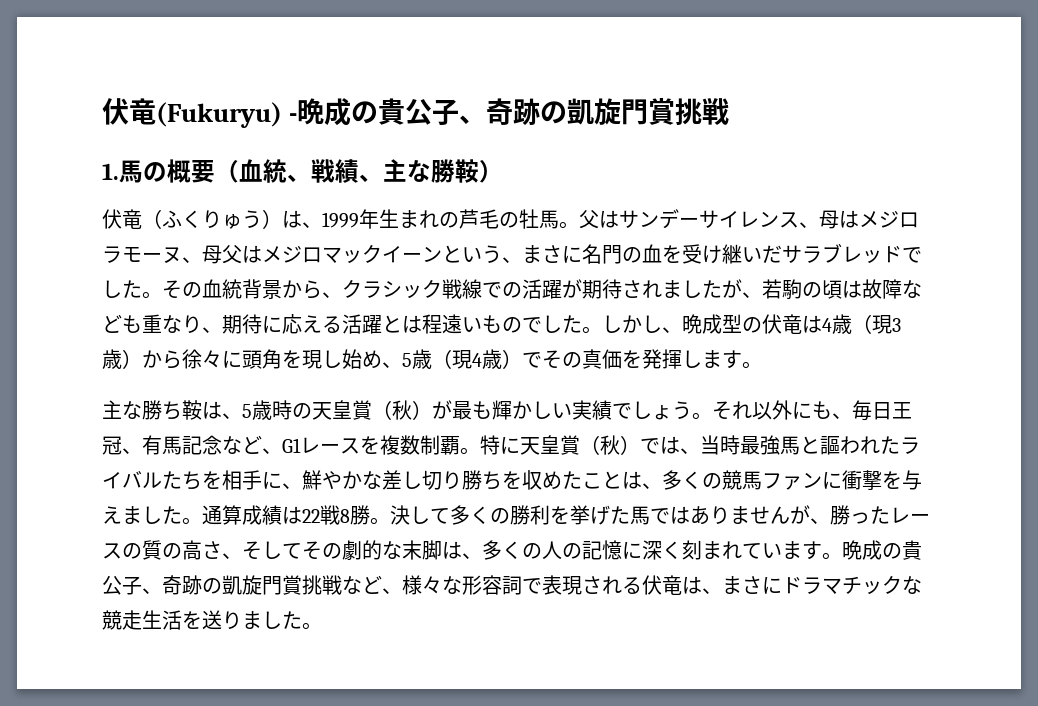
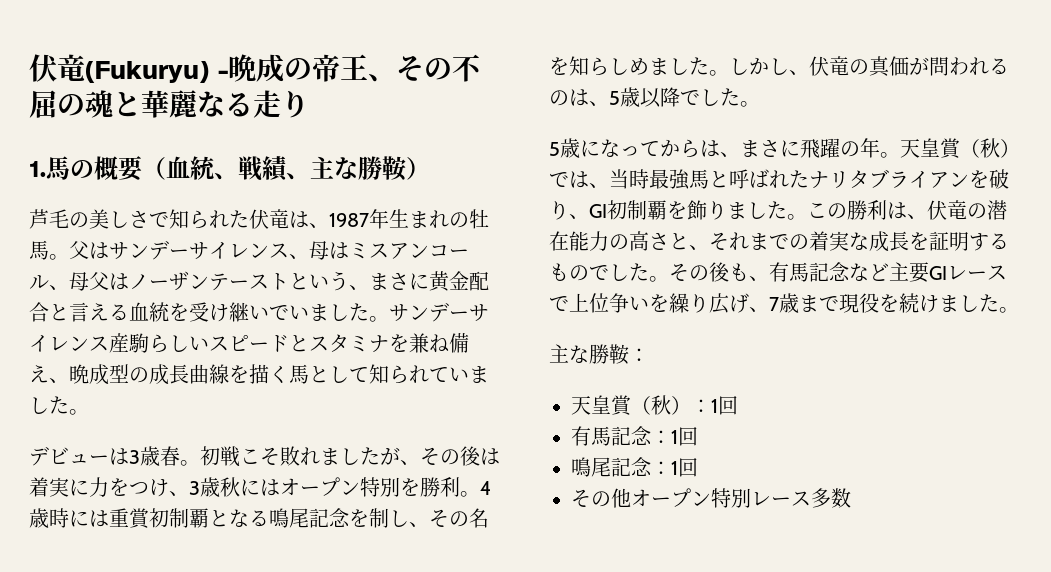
[378,98,730,126] 貴公子、奇跡の凱旋門賞挑戦 -> [312,54,481,82] [29,90,309,118] 帝王、その不屈の魂と華麗なる走り
[102,209,359,229] 伏竜（ふくりゅう）は、1999 -> [29,209,369,229] 芦毛の美しさで知られた伏竜は、1987
[459,209,519,229] 芦毛の -> (469, 220) none
[859,211,919,228] [102,243,922,264] [102,279,922,300] [102,314,901,334] [102,349,762,369] [102,400,912,421] [102,435,520,455] メジロラモーヌ、母父はメジロマックイーンという、まさに名門の血を受け継いだサラブレッドでした。その血統背景から、クラシック戦線での活躍が期待されましたが、若駒の頃は故障なども重なり、期待に応える活躍とは程遠いものでした。しかし、晩成型の伏竜は4歳（現3歳）から徐々に頭角を現し始め、5歳（現4歳）でその真価を発揮します。 // 主な勝ち鞍は、5歳時の天皇賞（秋）が最も輝かしい実績でしょう。それ以外にも、毎日王冠、有馬記念など、G1レースを複数制覇。特に -> [349,242,469,259] [29,271,489,292] [29,302,489,322] [29,333,469,353] [29,364,489,385] [29,396,89,415] [29,446,500,467] [29,477,491,497] [29,508,489,529] [549,56,1009,77] [549,87,760,108] [549,138,900,158] ミスアンコール、母父はノーザンテーストという、まさに黄金配合と言える血統を受け継いでいました。サンデーサイレンス産駒らしいスピードとスタミナを兼ね備え、晩成型の成長曲線を描く馬として知られていました。 // デビューは3歳春。初戦こそ敗れましたが、その後は着実に力をつけ、3歳秋にはオープン特別を勝利。4歳時には重賞初制覇となる鳴尾記念を制し、その名を知らしめました。しかし、伏竜の真価が問われるのは、5歳以降でした。 // 5歳になってからは、まさに飛躍の年。
[820,436,920,455] [102,470,922,490] [102,505,930,525] [102,540,922,560] [102,575,922,595] [102,610,322,630] 謳われたライバルたちを相手に、鮮やかな差し切り勝ちを収めたことは、多くの競馬ファンに衝撃を与えました。通算成績は22戦8勝。決して多くの勝利を挙げた馬ではありませんが、勝ったレースの質の高さ、そしてその劇的な末脚は、多くの人の記憶に深く刻まれています。晩成の貴公子、奇跡の凱旋門賞挑戦など、様々な形容詞で表現される伏竜は、まさにドラマチックな競走生活を送りました。 -> [729,169,1009,189] [549,200,1007,220] [549,231,1009,252] [549,262,1007,283] [549,293,1019,314] [549,344,649,365] [571,395,738,416] [571,426,698,446] [571,457,698,477] [571,488,851,508] 呼ばれたナリタブライアンを破り、GI初制覇を飾りました。この勝利は、伏竜の潜在能力の高さと、それまでの着実な成長を証明するものでした。その後も、有馬記念など主要GIレースで上位争いを繰り広げ、7歳まで現役を続けました。 // 主な勝鞍： // 天皇賞（秋）：1回 // 有馬記念：1回 // 鳴尾記念：1回 // その他オープン特別レース多数

